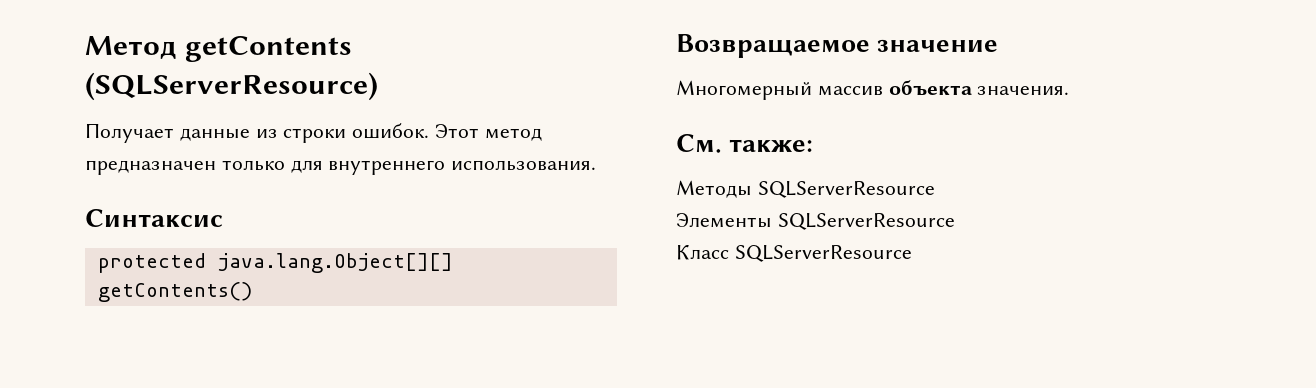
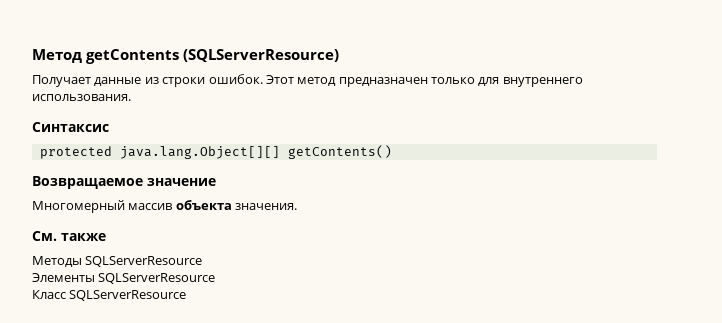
[729,139,814,152] также: -> [61,233,106,241] также

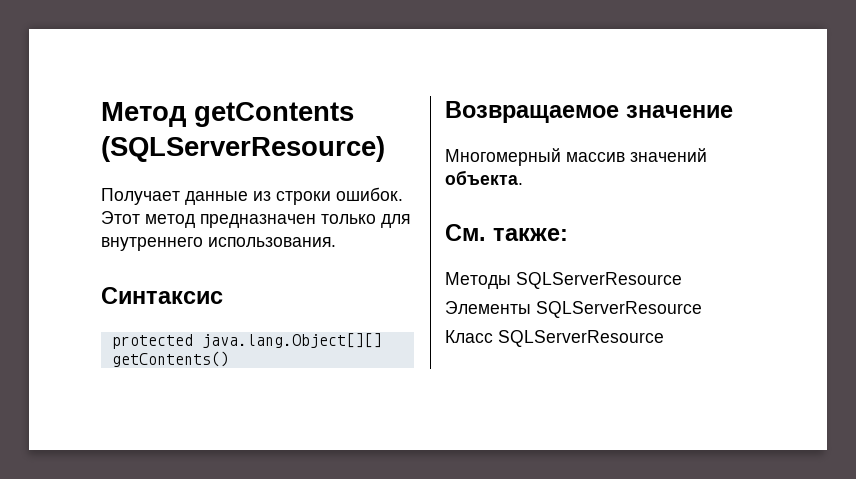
[175,200,298,210] объекта значения. -> [630,148,707,162] [445,170,523,185] значений объекта.
[61,233,106,241] также -> [493,228,568,241] также:

